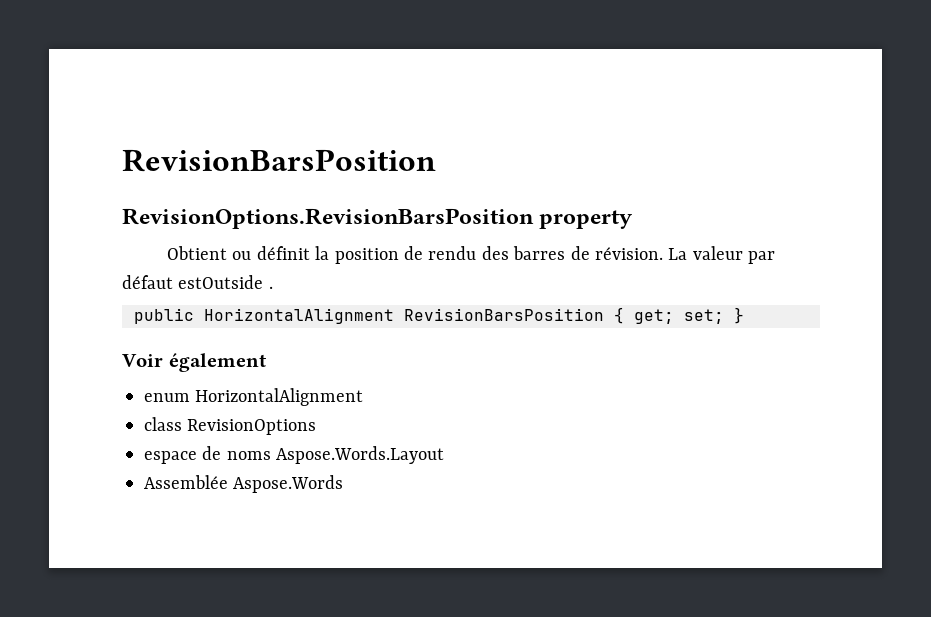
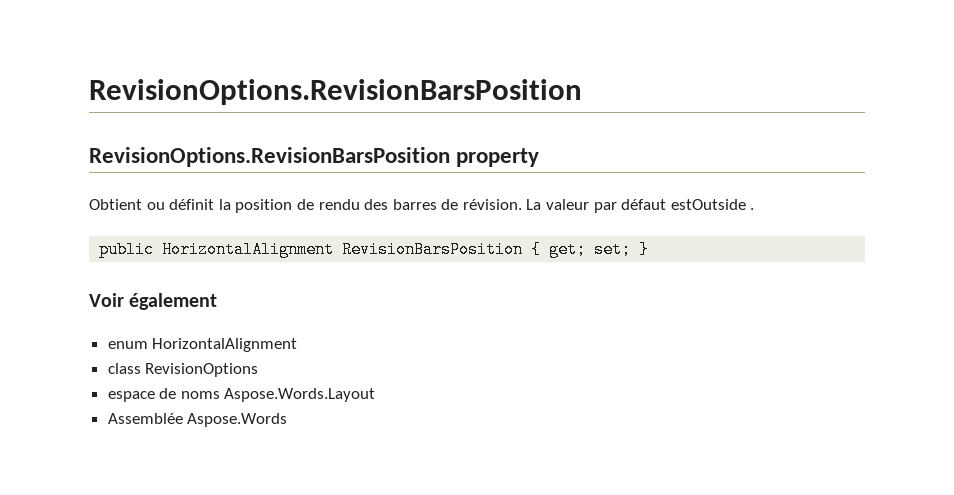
[122,149,436,172] RevisionBarsPosition -> [89,79,582,105] RevisionOptions.RevisionBarsPosition

